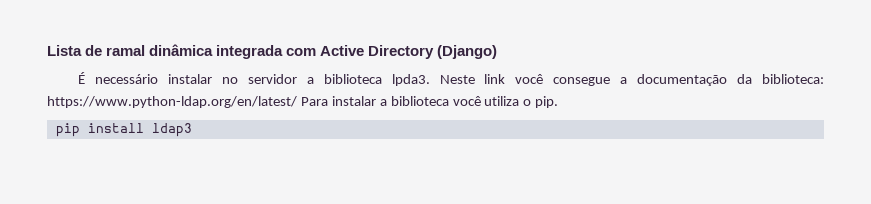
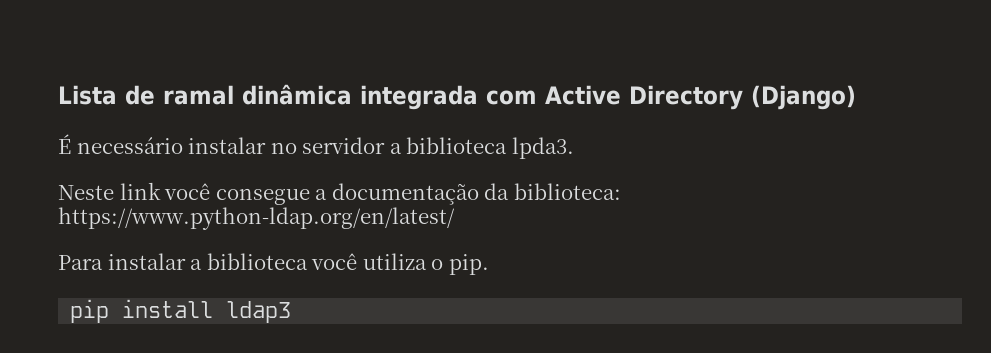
(430, 80) none -> (574, 148) //
(297, 102) none -> (455, 218) //

